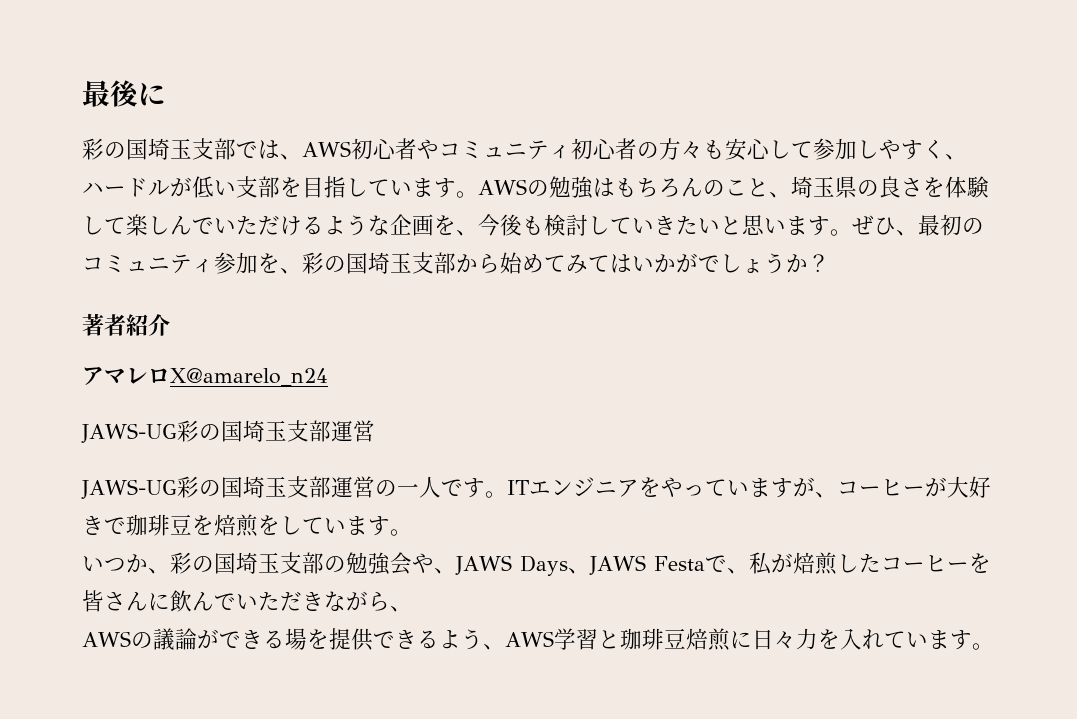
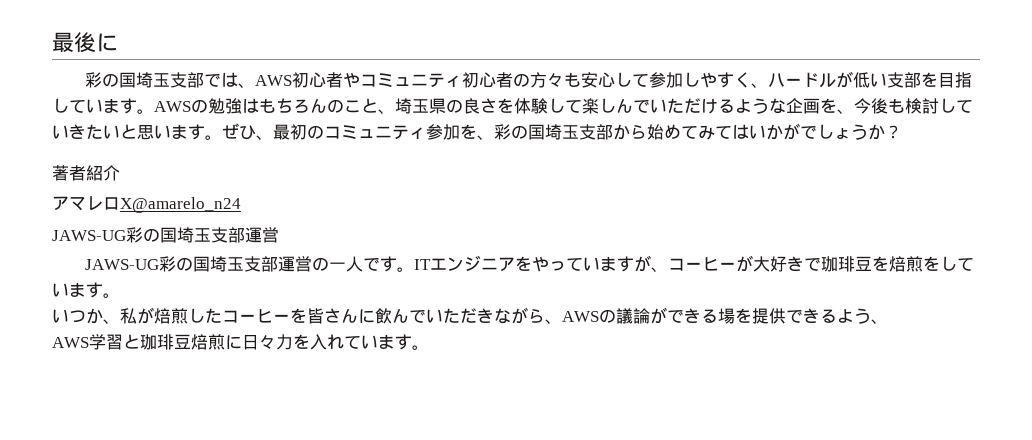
[170,552,749,576] 彩の国埼玉支部の勉強会や、JAWS Days、JAWS Festaで、 -> (120, 321) none
(412, 609) // -> (562, 321) none
(505, 647) none -> (888, 321) //

